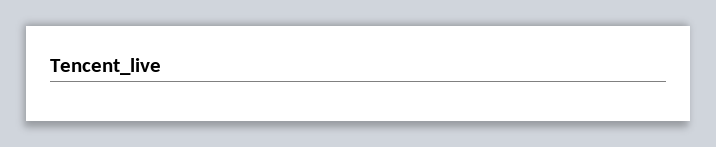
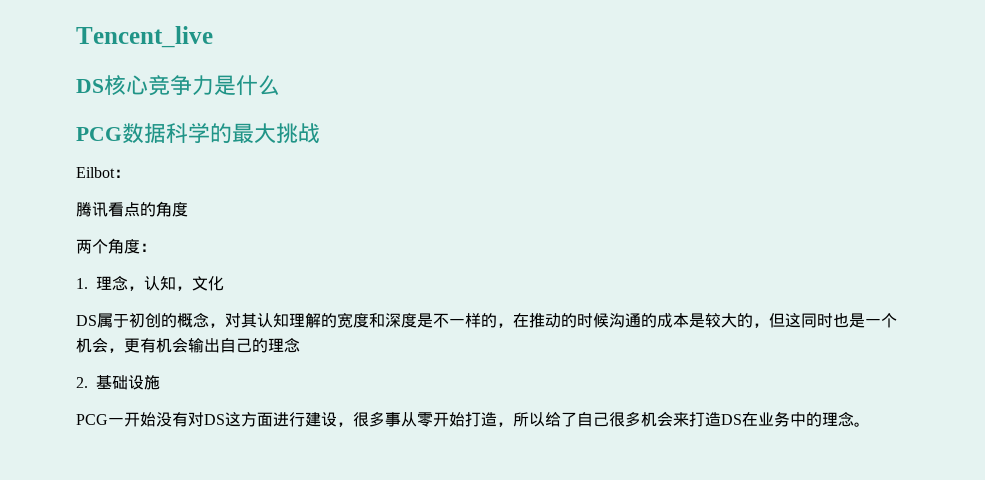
(161, 66) none -> [76,75,280,96] [76,123,320,144] [76,167,130,178] [76,201,188,217] [76,238,156,254] [76,275,224,291] [76,312,897,328] [76,337,300,353] [76,375,160,390] [76,411,870,427] // DS核心竞争力是什么 // PCG数据科学的最大挑战 // Eilbot： // 腾讯看点的角度 // 两个角度： // 1.理念，认知，文化 // DS属于初创的概念，对其认知理解的宽度和深度是不一样的，在推动的时候沟通的成本是较大的，但这同时也是一个机会，更有机会输出自己的理念 // 2.基础设施 // PCG一开始没有对DS这方面进行建设，很多事从零开始打造，所以给了自己很多机会来打造DS在业务中的理念。

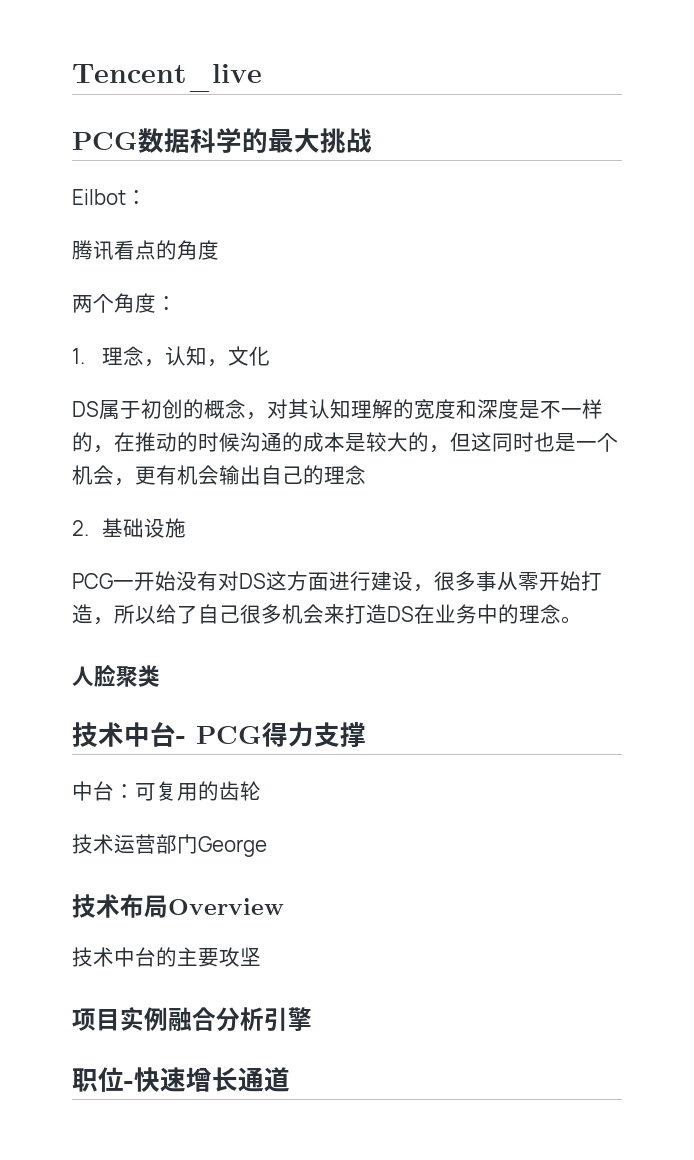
[76,75,280,96] // DS核心竞争力是什么 -> (262, 78) none
(870, 424) none -> [72,664,160,687] [72,722,366,748] [72,781,261,801] [72,834,267,857] [72,894,284,918] [72,947,261,967] [72,1007,312,1031] [72,1067,290,1092] // 人脸聚类 // 技术中台- PCG得力支撑 // 中台：可复用的齿轮 // 技术运营部门George // 技术布局Overview // 技术中台的主要攻坚 // 项目实例融合分析引擎 // 职位-快速增长通道

